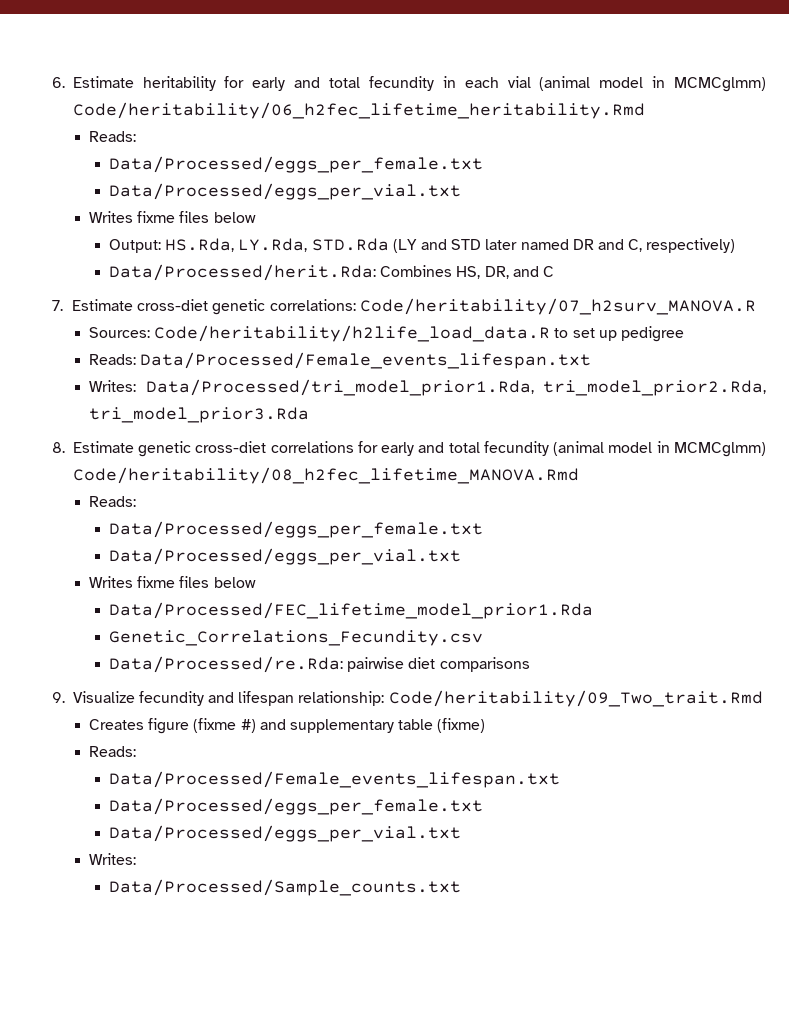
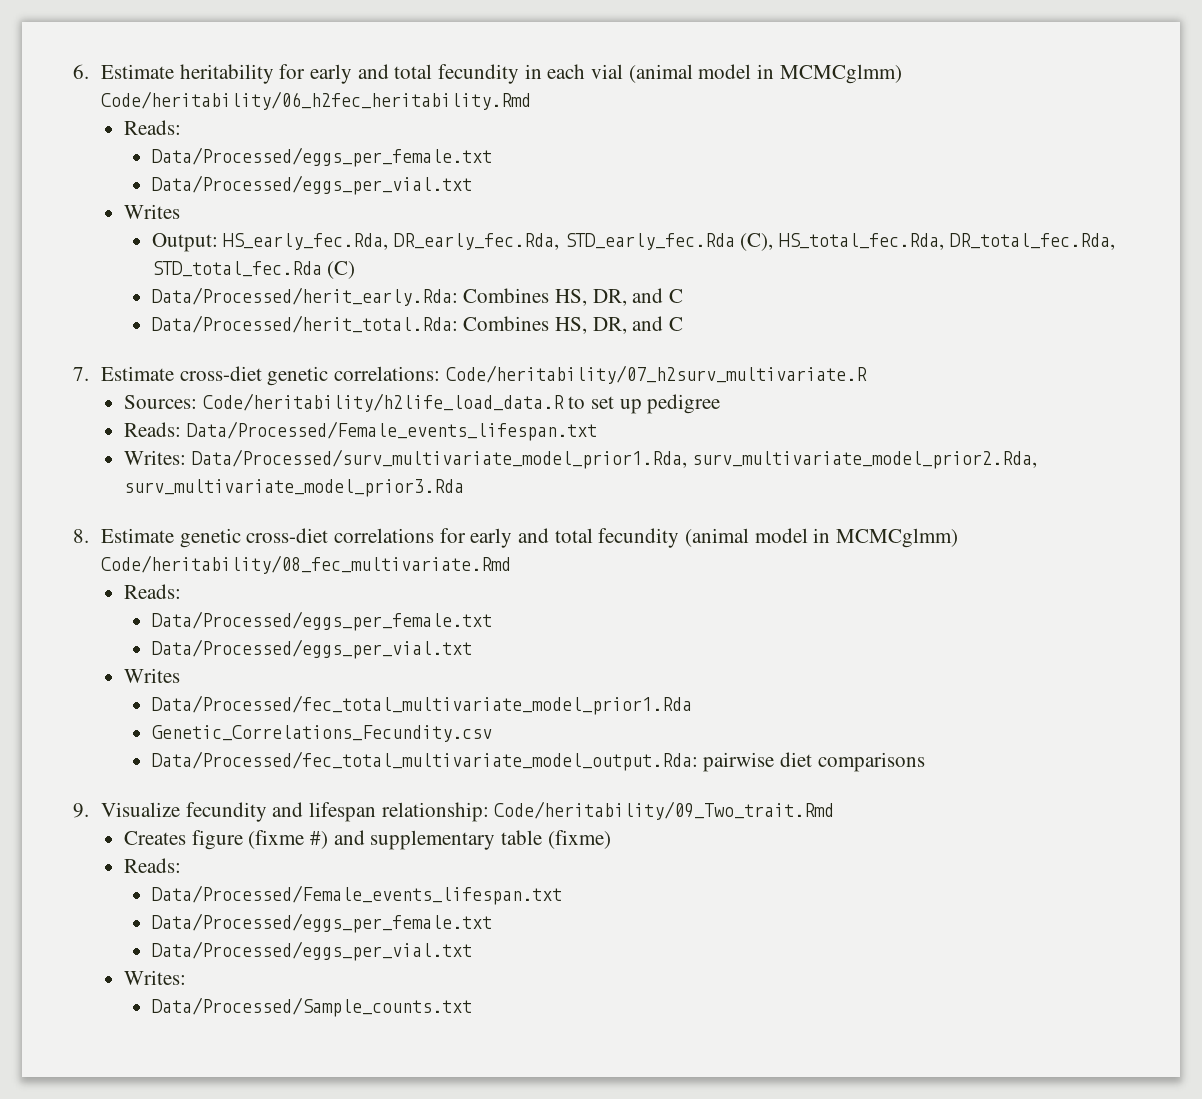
[72,102,645,119] [89,131,137,142] [109,156,484,173] [109,183,462,200] [89,211,256,223] [109,238,736,253] [109,264,377,281] Code/heritability/06_h2fec_lifetime_heritability.Rmd // Reads: // Data/Processed/eggs_per_female.txt // Data/Processed/eggs_per_vial.txt // Writes fixme files below // Output: HS.Rda, LY.Rda, STD.Rda (LY and STD later named DR and C, respectively) // Data/Processed/herit.Rda: -> [100,91,531,110] [123,120,181,135] [151,147,492,167] [151,175,472,195] [123,204,180,219] [151,233,1115,252] [151,261,356,279] [151,287,684,306] [151,315,458,333] Code/heritability/06_h2fec_heritability.Rmd // Reads: // Data/Processed/eggs_per_female.txt // Data/Processed/eggs_per_vial.txt // Writes // Output: HS_early_fec.Rda, DR_early_fec.Rda, STD_early_fec.Rda (C), HS_total_fec.Rda, DR_total_fec.Rda, STD_total_fec.Rda (C) // Data/Processed/herit_early.Rda: Combines HS, DR, and C // Data/Processed/herit_total.Rda:
[359,298,756,315] Code/heritability/07_h2surv_MANOVA.R -> [445,365,867,384] Code/heritability/07_h2surv_multivariate.R
[145,379,766,396] [89,407,310,423] Data/Processed/tri_model_prior1.Rda, tri_model_prior2.Rda, tri_model_prior3.Rda -> [191,449,1038,469] [123,479,464,497] Data/Processed/surv_multivariate_model_prior1.Rda, surv_multivariate_model_prior2.Rda, surv_multivariate_model_prior3.Rda
[72,467,579,484] [89,496,137,507] [109,521,484,538] [109,548,462,565] [89,576,256,588] [109,602,594,619] Code/heritability/08_h2fec_lifetime_MANOVA.Rmd // Reads: // Data/Processed/eggs_per_female.txt // Data/Processed/eggs_per_vial.txt // Writes fixme files below // Data/Processed/FEC_lifetime_model_prior1.Rda -> [100,555,511,574] [123,584,181,599] [151,611,492,631] [151,639,472,659] [123,668,180,683] [151,695,692,715] Code/heritability/08_fec_multivariate.Rmd // Reads: // Data/Processed/eggs_per_female.txt // Data/Processed/eggs_per_vial.txt // Writes // Data/Processed/fec_total_multivariate_model_prior1.Rda
[109,656,344,673] Data/Processed/re.Rda: -> [151,751,698,771] Data/Processed/fec_total_multivariate_model_output.Rda:

